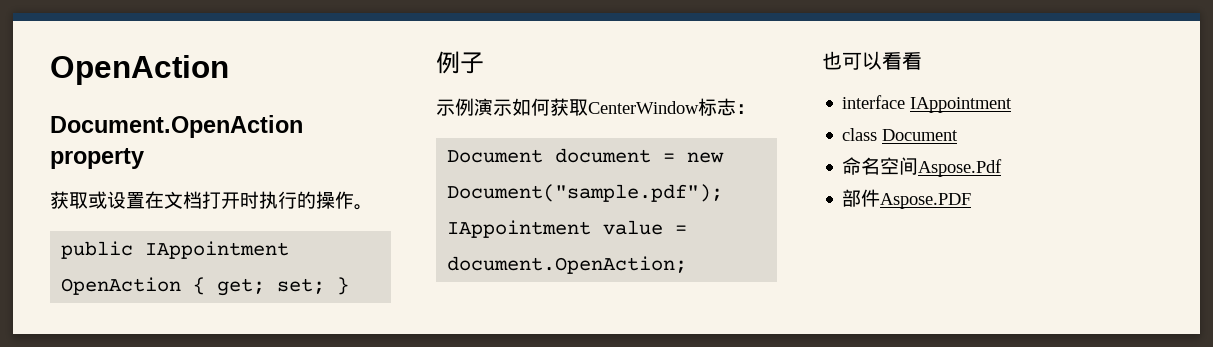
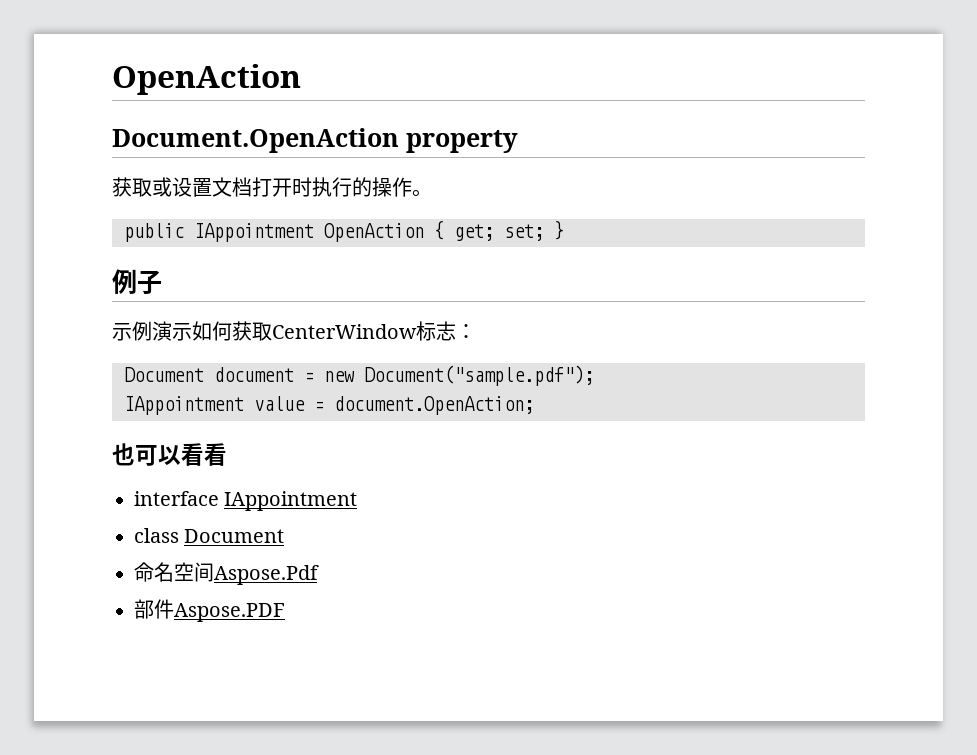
[145,191,164,209] 在 -> (212, 187) none

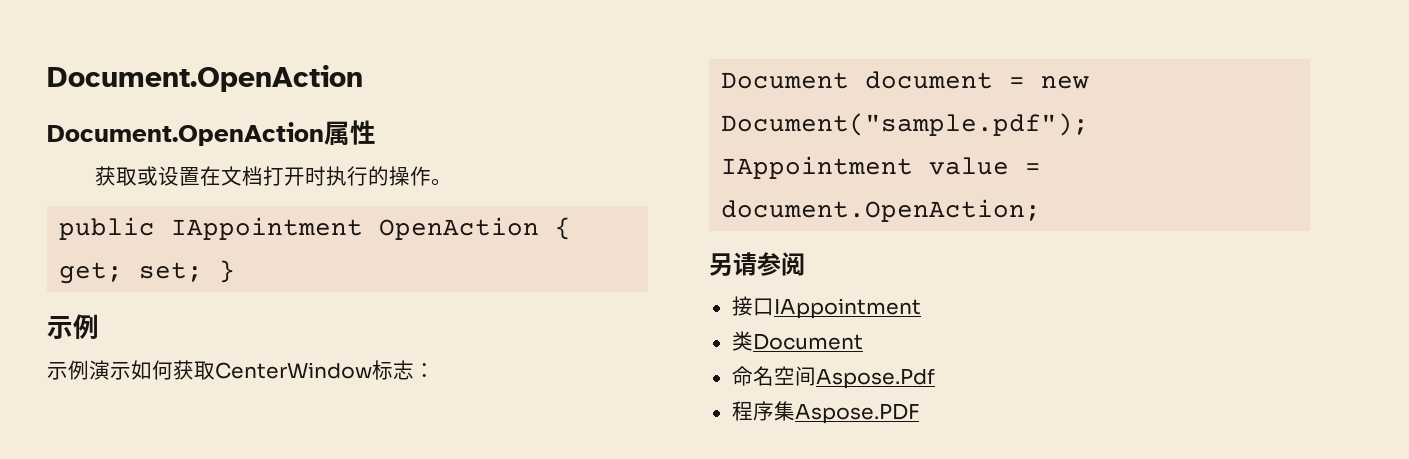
[112,64,301,95] [112,128,518,153] OpenAction // Document.OpenAction property -> [47,65,363,92] [47,120,376,146] Document.OpenAction // Document.OpenAction属性
(212, 187) none -> [199,166,221,186] 在
[112,269,162,295] 例子 -> [47,314,99,339] 示例
[112,443,227,466] [134,491,219,506] 也可以看看 // interface -> [709,252,805,276] [731,296,774,316] 另请参阅 // 接口
[134,528,179,543] class -> [731,331,753,351] 类
[134,599,174,619] 部件 -> [731,401,795,421] 程序集

